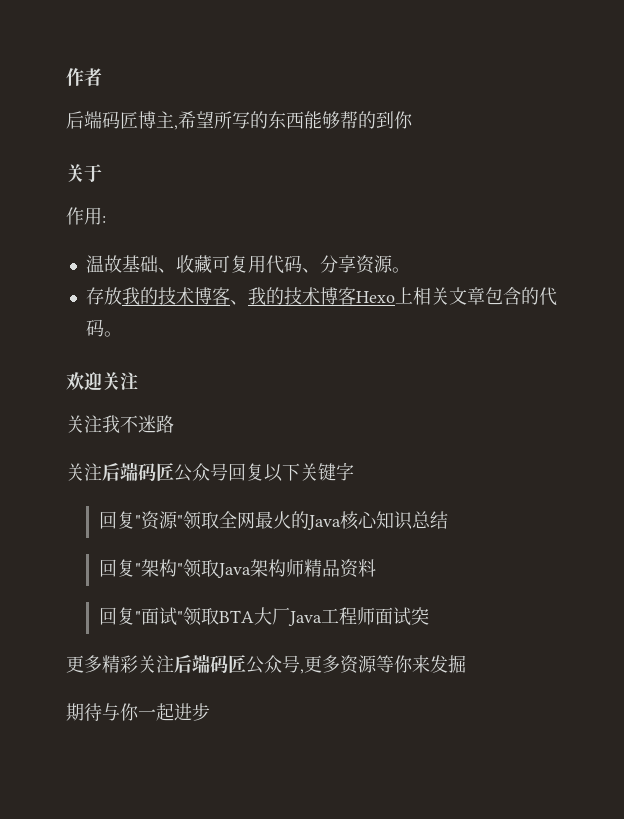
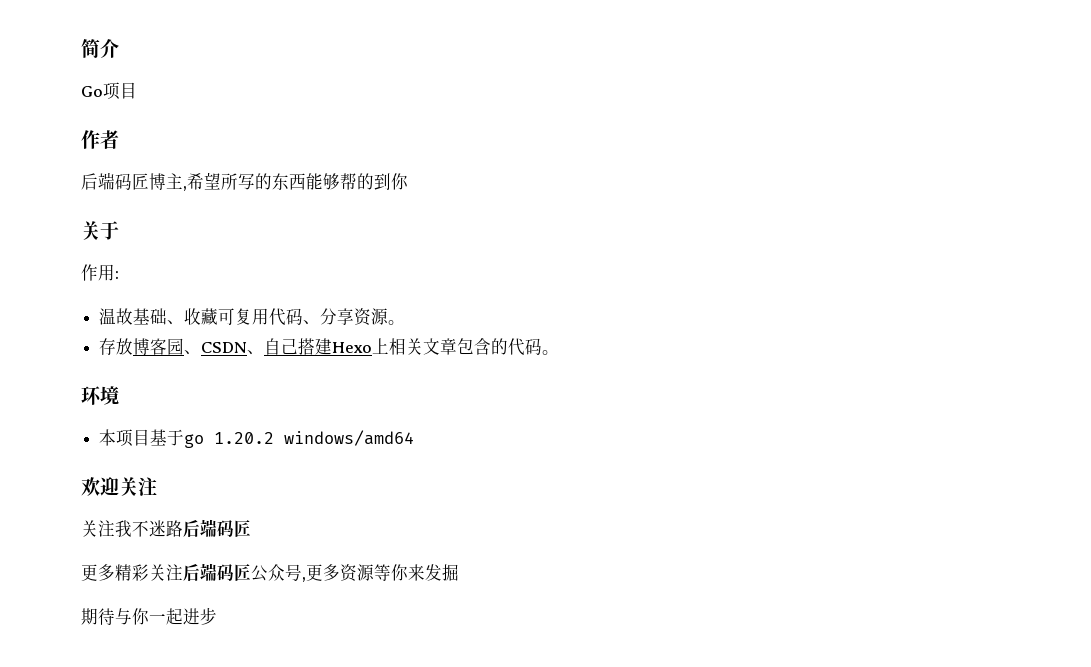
(66, 77) none -> [81,39,119,58] [81,82,137,100] 简介 // Go项目 //
[121,287,356,305] 我的技术博客、我的技术博客 -> [133,338,333,355] 博客园、CSDN、自己搭建
(122, 334) none -> [81,386,119,405] [99,429,415,448] // 环境 // 本项目基于go 1.20.2 windows/amd64
[66,462,354,482] [98,511,448,530] [98,559,376,578] [98,607,429,626] // 关注后端码匠公众号回复以下关键字 // 回复"资源"领取全网最火的Java核心知识总结 // 回复"架构"领取Java架构师精品资料 // 回复"面试"领取BTA大厂Java工程师面试突 -> [183,519,251,538] 后端码匠

